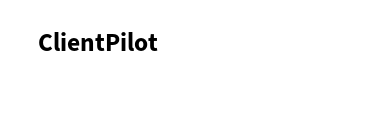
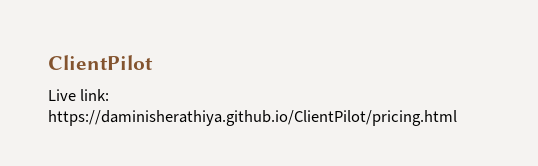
(158, 41) none -> [48,89,110,101] [48,110,457,126] // Live link: https://daminisherathiya.github.io/ClientPilot/pricing.html

